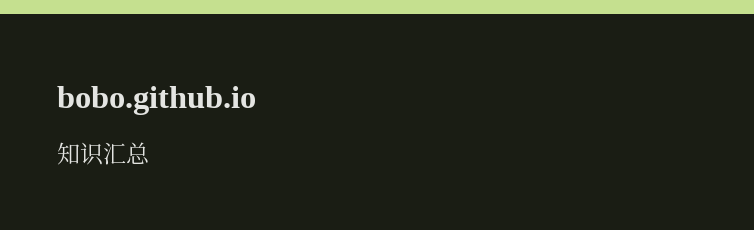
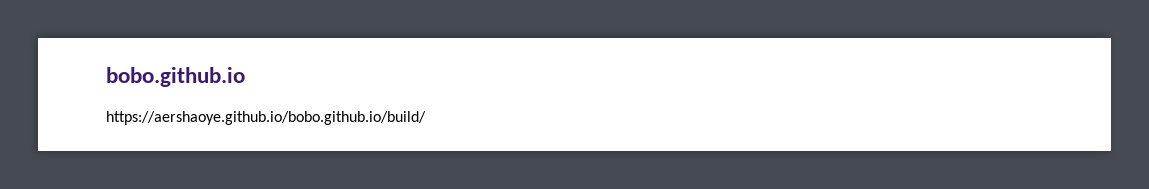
[57,142,150,166] 知识汇总 -> [106,111,426,125] https://aershaoye.github.io/bobo.github.io/build/

